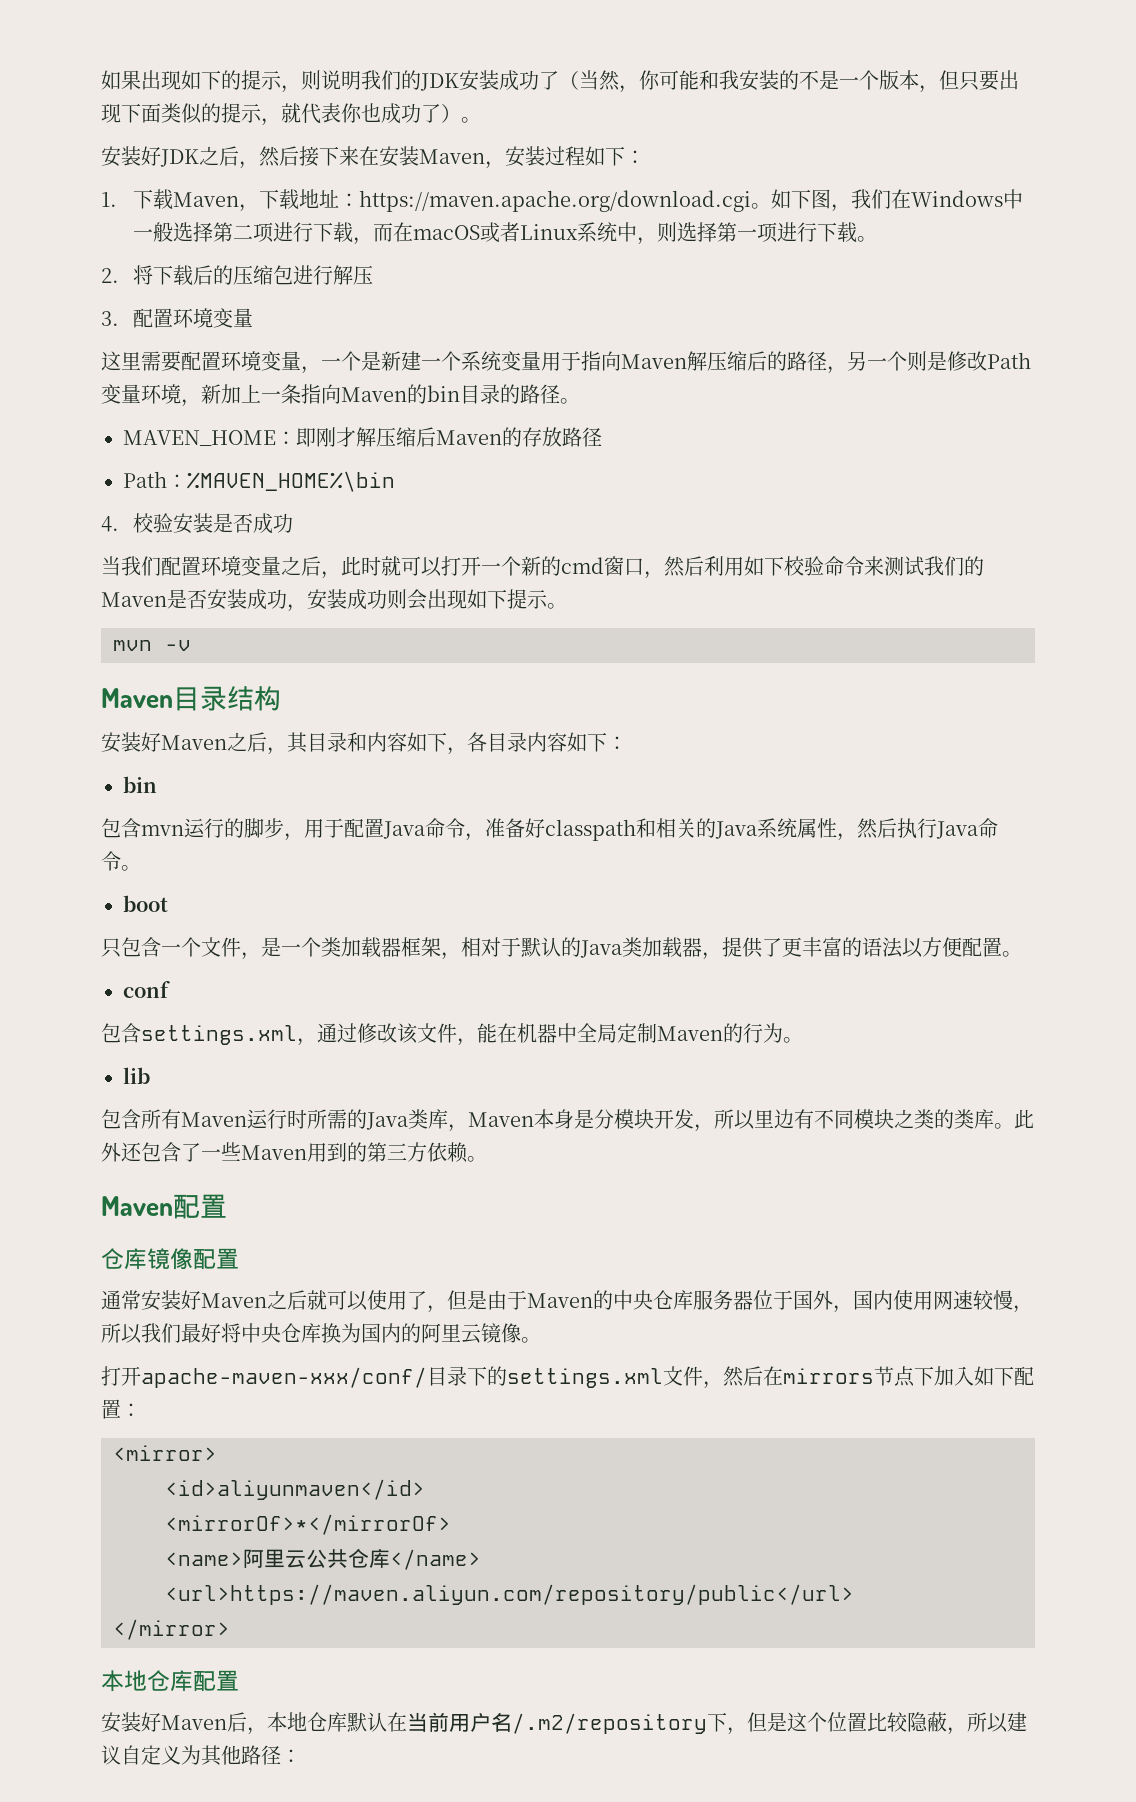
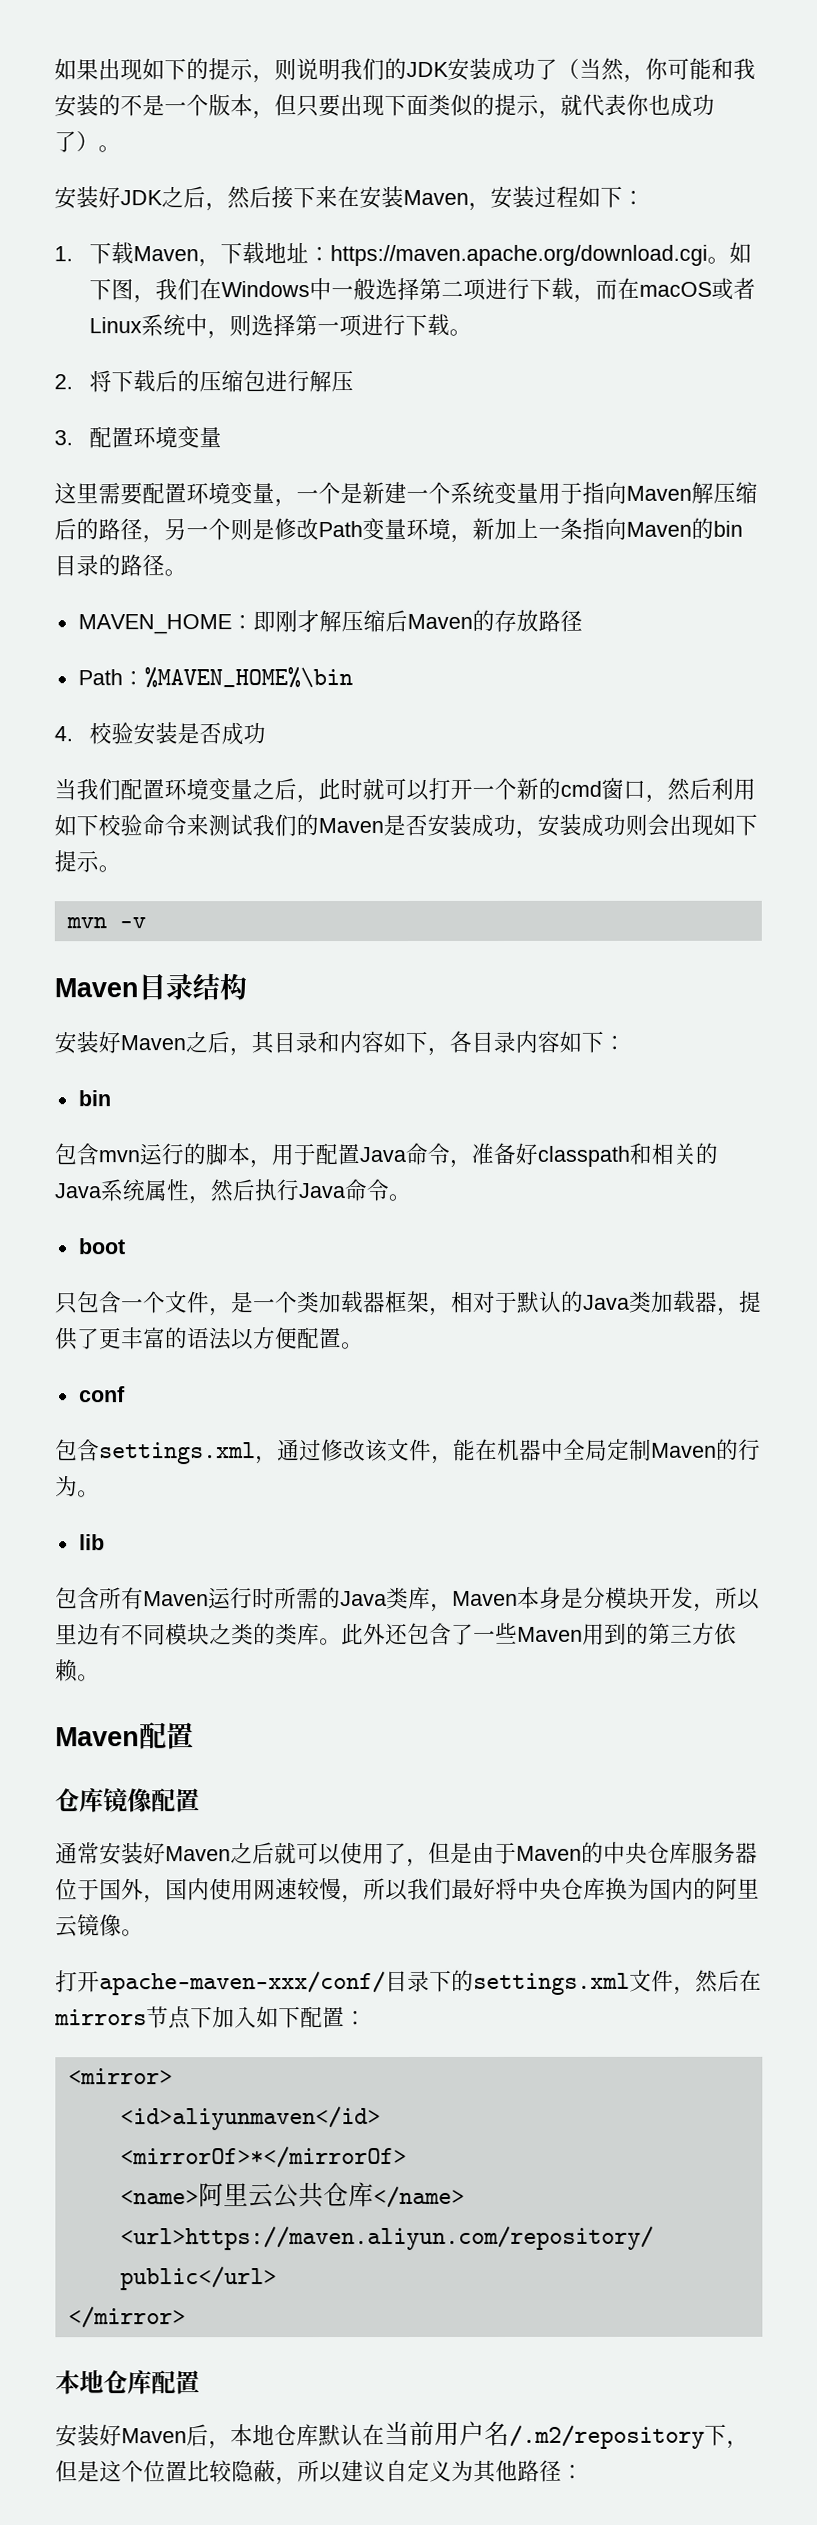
[264,818,284,838] 步 -> [227,1143,250,1166] 本

